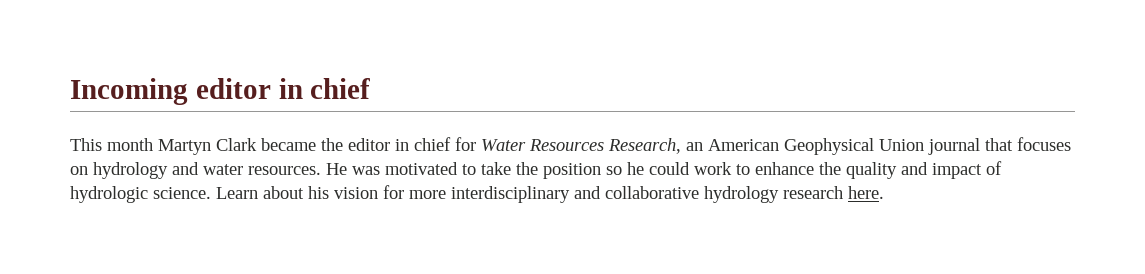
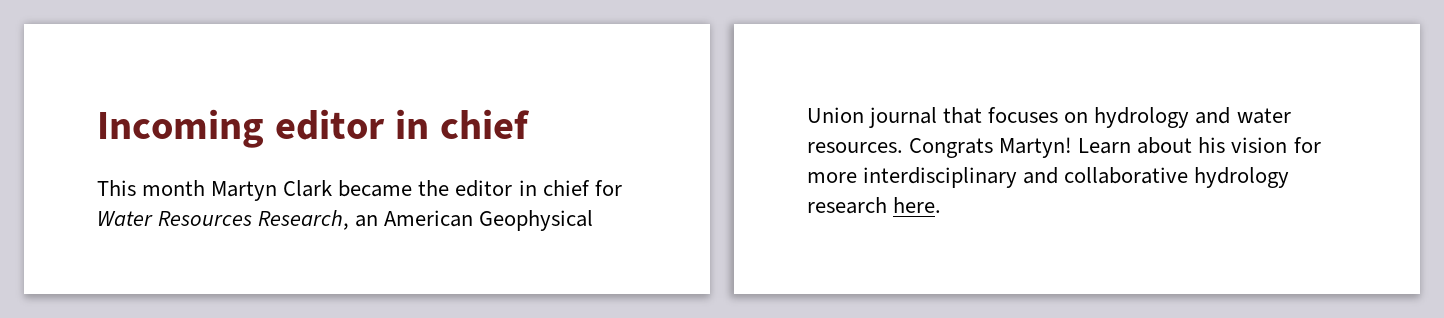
[326,161,1002,179] [70,186,211,203] He was motivated to take the position so he could work to enhance the quality and impact of hydrologic science. -> [909,137,1073,158] Congrats Martyn!

